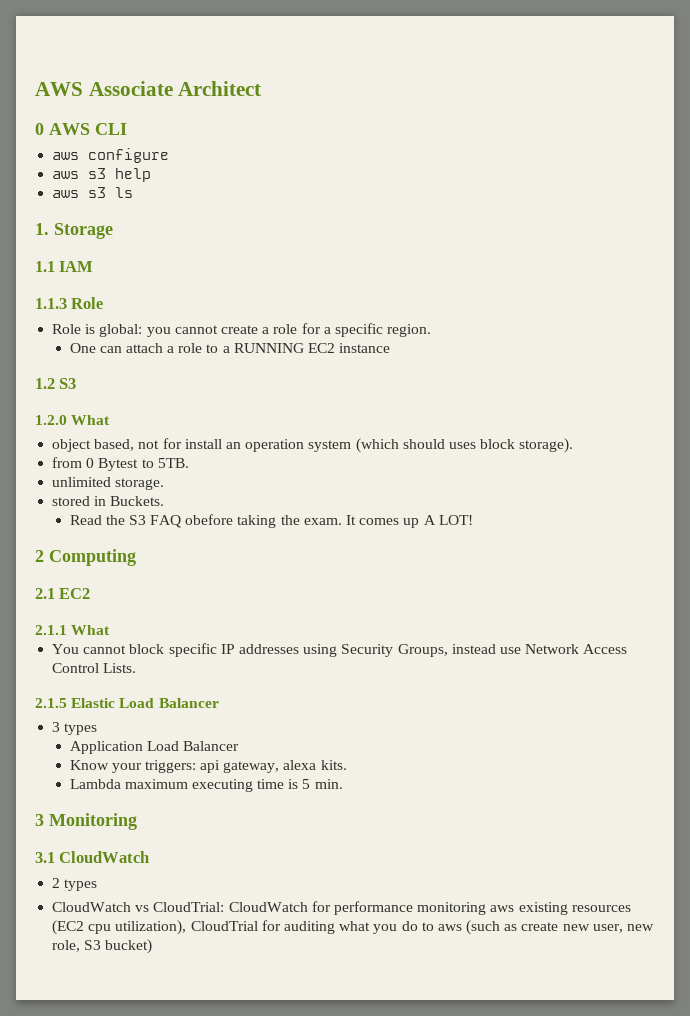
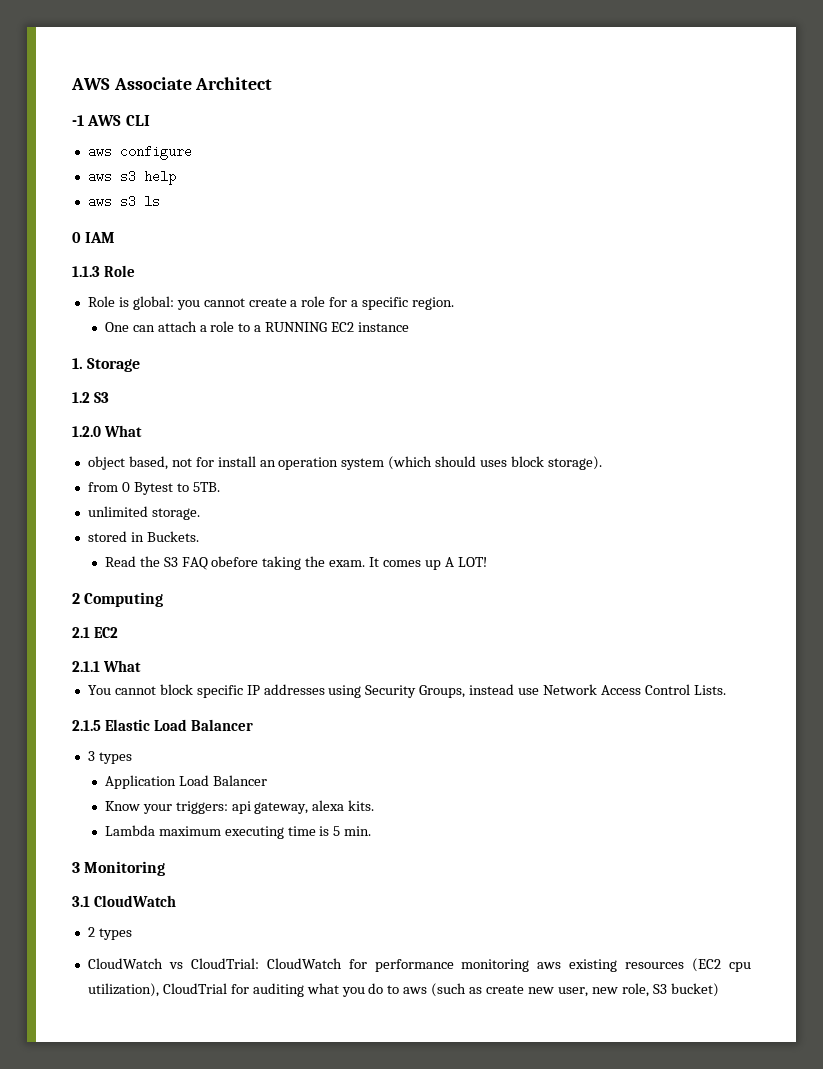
[35,123,44,135] 0 -> [72,115,84,126] -1
[35,223,113,239] [35,261,55,272] 1. Storage // 1.1 -> [72,232,81,243] 0
(391, 348) none -> [72,358,141,372] // 1. Storage

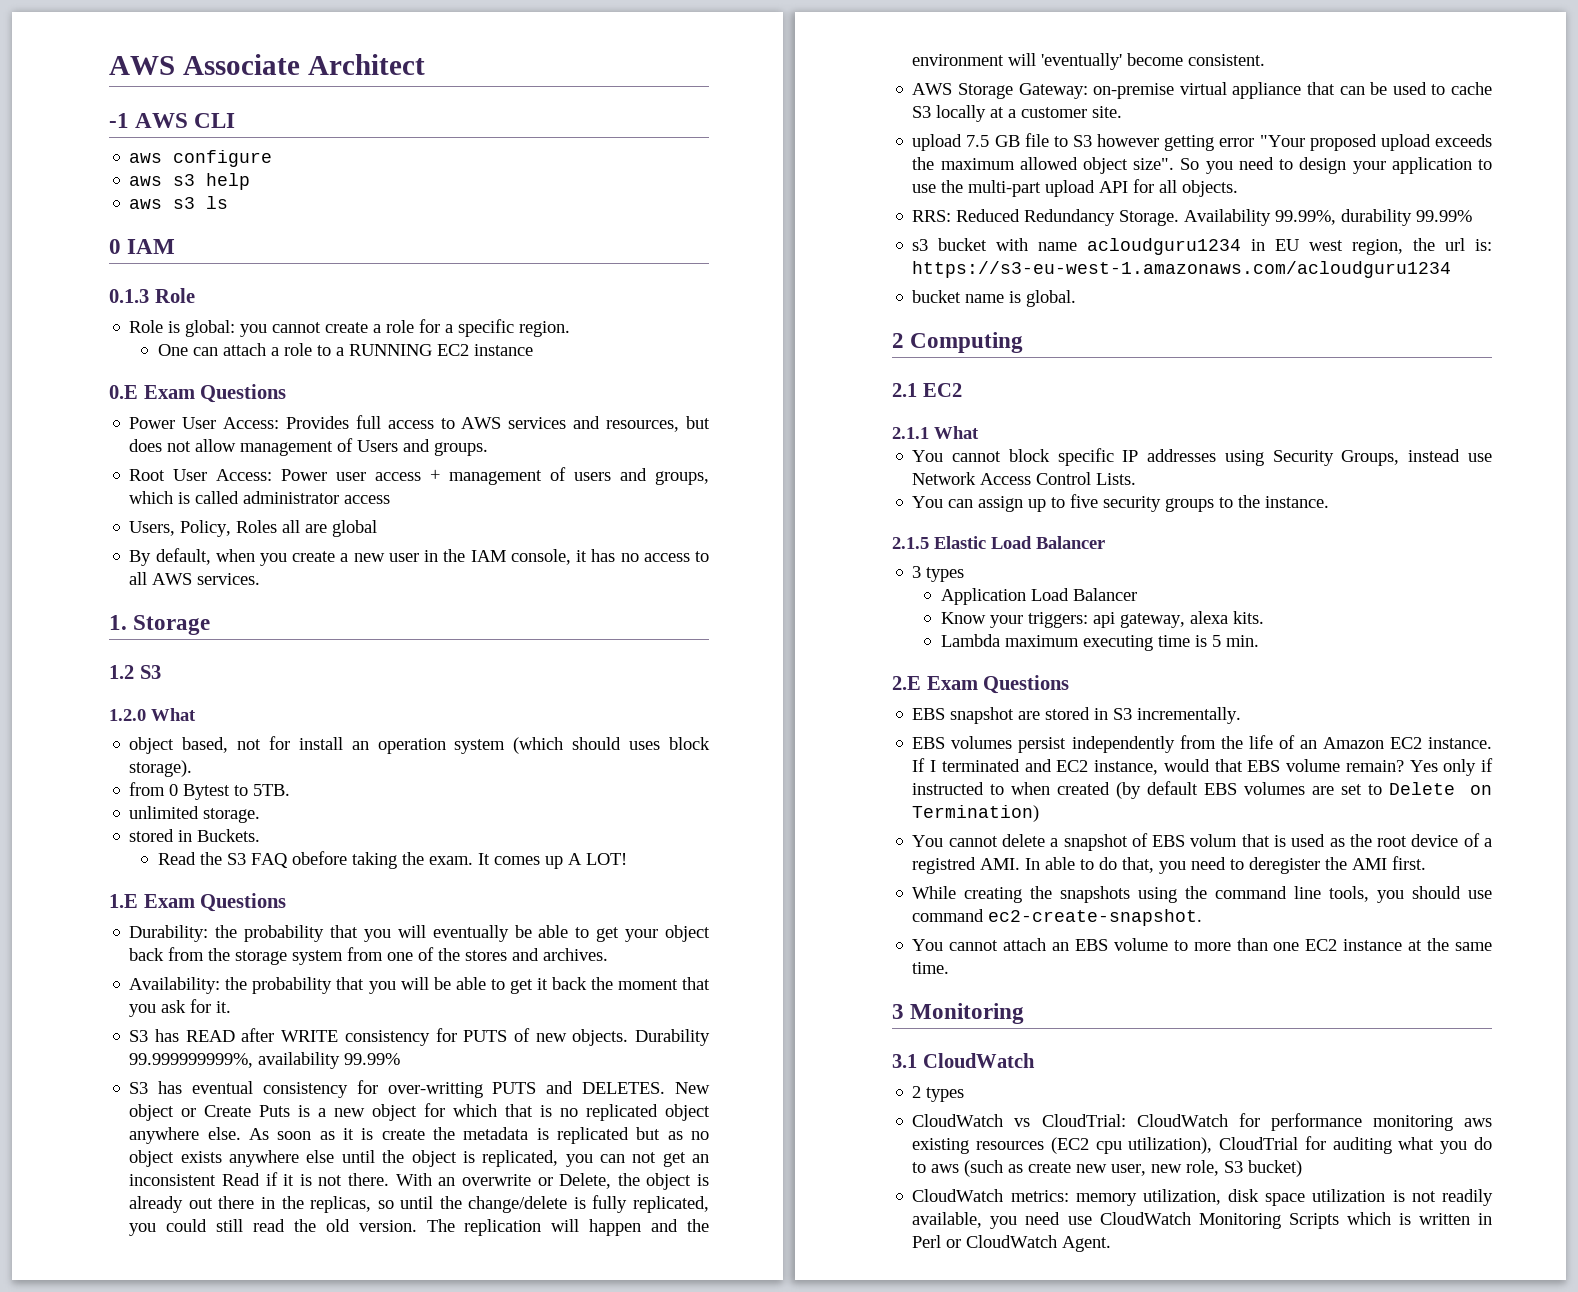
[72,266,100,277] 1.1.3 -> [109,289,149,303] 0.1.3
(410, 327) none -> [109,384,287,403] [129,415,710,432] [129,438,489,456] [129,467,709,485] [129,491,391,504] [129,520,378,537] [129,548,709,566] [129,572,261,585] // 0.E Exam Questions // Power User Access: Provides full access to AWS services and resources, but does not allow management of Users and groups. // Root User Access: Power user access + management of users and groups, which is called administrator access // Users, Policy, Roles all are global // By default, when you create a new user in the IAM console, it has no access to all AWS services.
(487, 562) none -> [109,893,287,912] [129,925,710,942] [129,947,609,965] [129,977,710,994] [129,999,232,1017] [129,1028,710,1046] [129,1052,401,1069] [129,1080,711,1098] [129,1103,711,1121] [129,1127,709,1144] [129,1150,710,1167] [129,1172,709,1190] [129,1195,710,1213] [129,1219,709,1236] [912,53,1266,70] [912,82,1492,99] [912,105,1123,122] [912,133,1492,151] [912,157,1492,174] [912,179,1239,197] [912,209,1473,226] [912,238,1492,255] [912,261,1452,278] [912,290,1077,307] // 1.E Exam Questions // Durability: the probability that you will eventually be able to get your object back from the storage system from one of the stores and archives. // Availability: the probability that you will be able to get it back the moment that you ask for it. // S3 has READ after WRITE consistency for PUTS of new objects. Durability 99.999999999%, availability 99.99% // S3 has eventual consistency for over-writting PUTS and DELETES. New object or Create Puts is a new object for which that is no replicated object anywhere else. As soon as it is create the metadata is replicated but as no object exists anywhere else until the object is replicated, you can not get an inconsistent Read if it is not there. With an overwrite or Delete, the object is already out there in the replicas, so until the change/delete is fully replicated, you could still read the old version. The replication will happen and the environment will 'eventually' become consistent. // AWS Storage Gateway: on-premise virtual appliance that can be used to cache S3 locally at a customer site. // upload 7.5 GB file to S3 however getting error "Your proposed upload exceeds the maximum allowed object size". So you need to design your application to use the multi-part upload API for all objects. // RRS: Reduced Redundancy Storage. Availability 99.99%, durability 99.99% // s3 bucket with name acloudguru1234 in EU west region, the url is: https://s3-eu-west-1.amazonaws.com/acloudguru1234 // bucket name is global.
(726, 690) none -> [912,494,1330,512] // You can assign up to five security groups to the instance.
(372, 831) none -> [892,675,1070,694] [912,707,1242,724] [912,735,1492,753] [912,758,1493,776] [912,781,1492,799] [912,805,1040,822] [912,833,1492,851] [912,856,1427,874] [912,886,1492,903] [912,909,1203,926] [912,938,1492,951] [912,962,950,974] // 2.E Exam Questions // EBS snapshot are stored in S3 incrementally. // EBS volumes persist independently from the life of an Amazon EC2 instance. If I terminated and EC2 instance, would that EBS volume remain? Yes only if instructed to when created (by default EBS volumes are set to Delete on Termination) // You cannot delete a snapshot of EBS volum that is used as the root device of a registred AMI. In able to do that, you need to deregister the AMI first. // While creating the snapshots using the command line tools, you should use command ec2-create-snapshot. // You cannot attach an EBS volume to more than one EC2 instance at the same time.
(719, 990) none -> [912,1189,1493,1206] [912,1212,1492,1229] [912,1235,1112,1252] // CloudWatch metrics: memory utilization, disk space utilization is not readily available, you need use CloudWatch Monitoring Scripts which is written in Perl or CloudWatch Agent.

